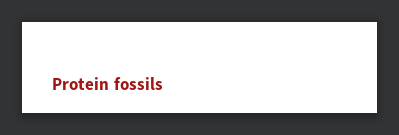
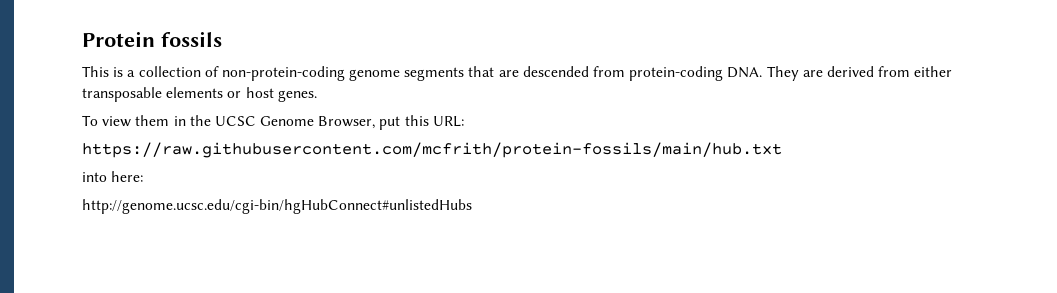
(163, 83) none -> [82,66,953,81] [82,87,317,102] [82,115,464,130] [82,142,782,158] [82,171,144,182] [82,199,472,214] // This is a collection of non-protein-coding genome segments that are descended from protein-coding DNA. They are derived from either transposable elements or host genes. // To view them in the UCSC Genome Browser, put this URL: // https://raw.githubusercontent.com/mcfrith/protein-fossils/main/hub.txt // into here: // http://genome.ucsc.edu/cgi-bin/hgHubConnect#unlistedHubs

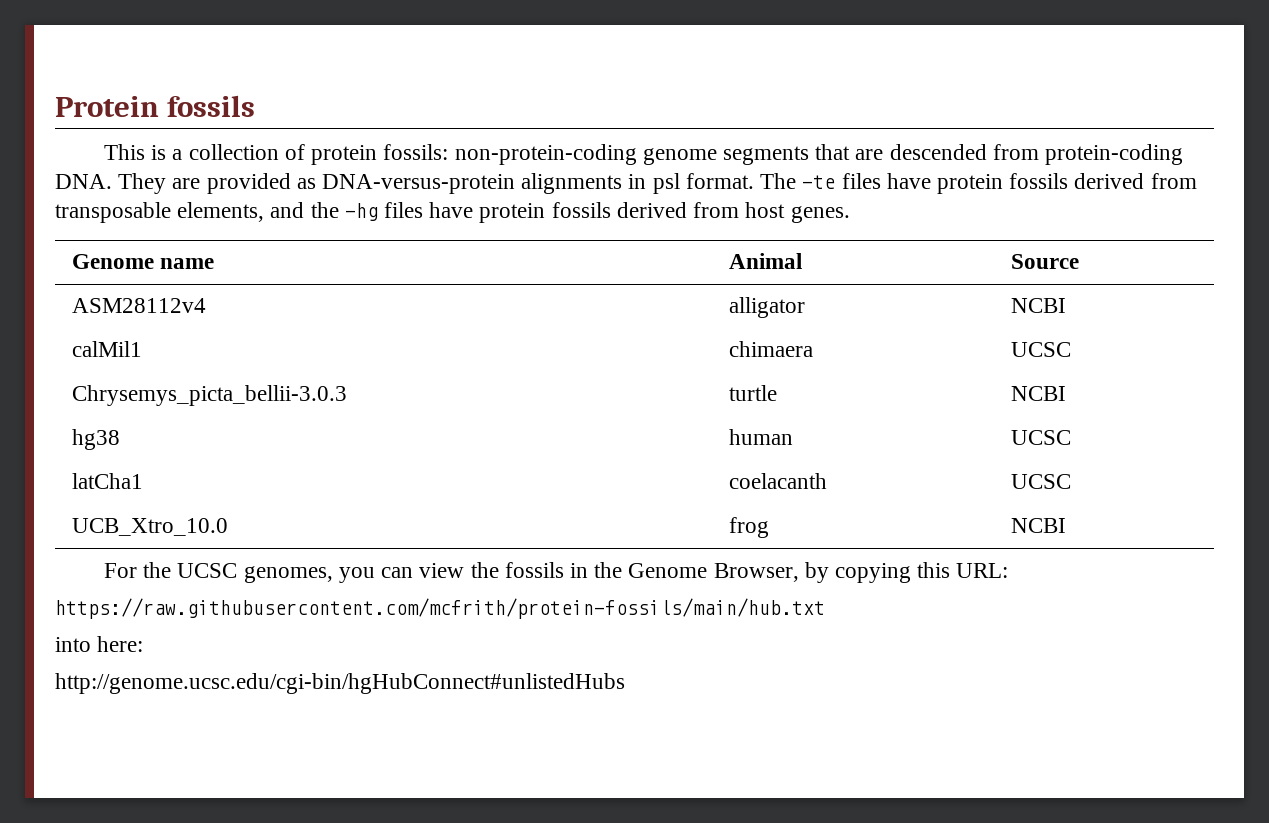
(219, 71) none -> [311,144,449,165] protein fossils:
[826,66,953,77] [82,87,317,102] [82,115,170,127] derived from either transposable elements or host genes. // To view them -> [206,173,1197,194] [55,202,850,223] [71,254,215,269] [728,253,802,269] [1010,254,1079,269] [71,298,206,313] [728,297,805,318] [1010,298,1066,313] [71,341,142,357] [728,341,813,357] [1010,342,1071,357] [71,385,347,406] [728,385,777,401] [1010,386,1066,401] [71,429,120,450] [728,429,793,445] [1010,430,1071,445] [71,473,143,489] [728,473,827,489] [1010,474,1071,489] [71,518,228,536] [728,517,769,538] [1010,518,1066,533] [104,562,564,583] provided as DNA-versus-protein alignments in psl format. The -te files have protein fossils derived from transposable elements, and the -hg files have protein fossils derived from host genes. // Genome name | Animal | Source // ASM28112v4 | alligator | NCBI // calMil1 | chimaera | UCSC // Chrysemys_picta_bellii-3.0.3 | turtle | NCBI // hg38 | human | UCSC // latCha1 | coelacanth | UCSC // UCB_Xtro_10.0 | frog | NCBI // For the UCSC genomes, you can view the fossils
[214,116,256,126] UCSC -> (623, 570) none
[379,116,401,130] put -> [804,562,911,583] by copying

